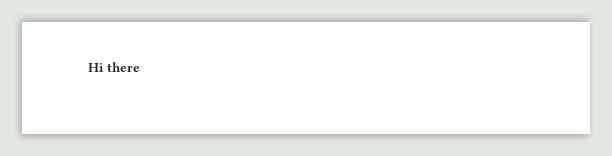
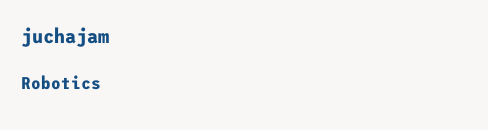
[88,62,140,72] Hi there -> [21,27,109,47] [21,75,101,90] juchajam // Robotics

